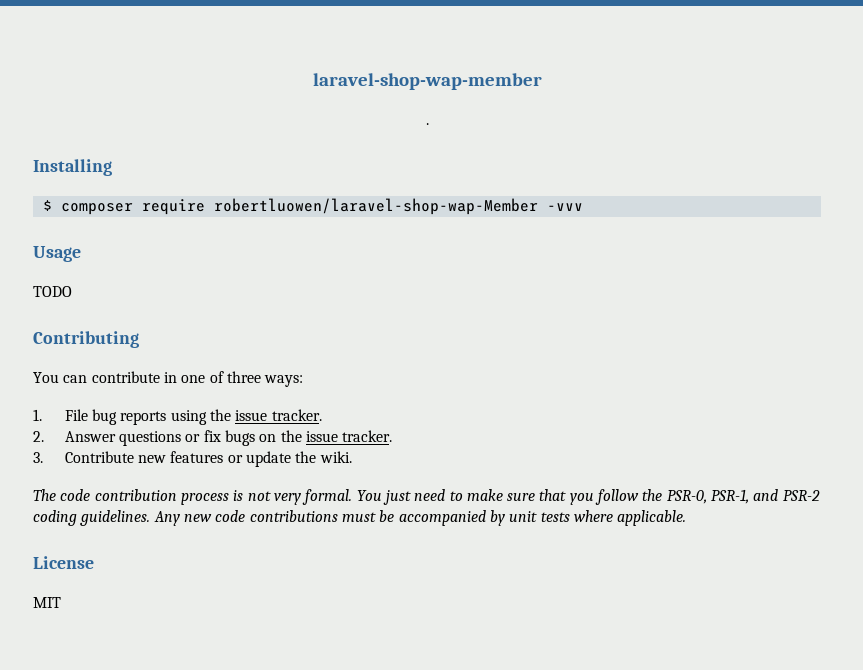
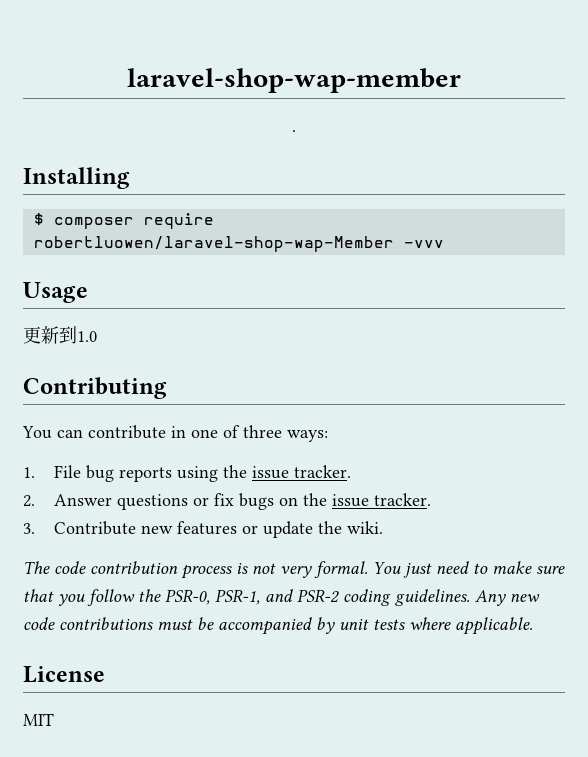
[33,286,72,297] TODO -> [23,326,97,344] 更新到1.0

